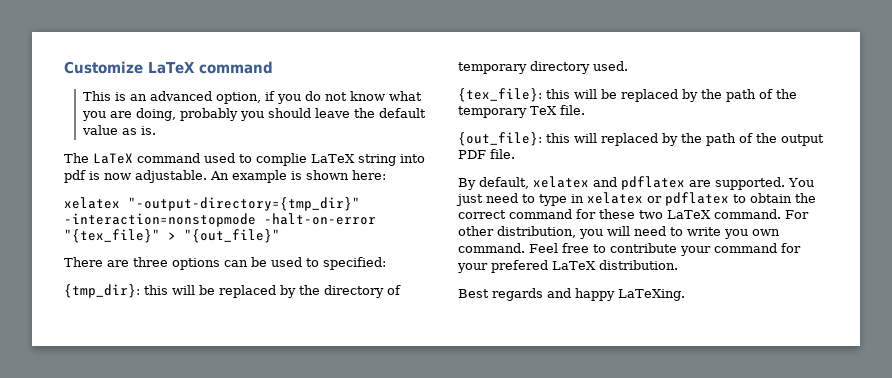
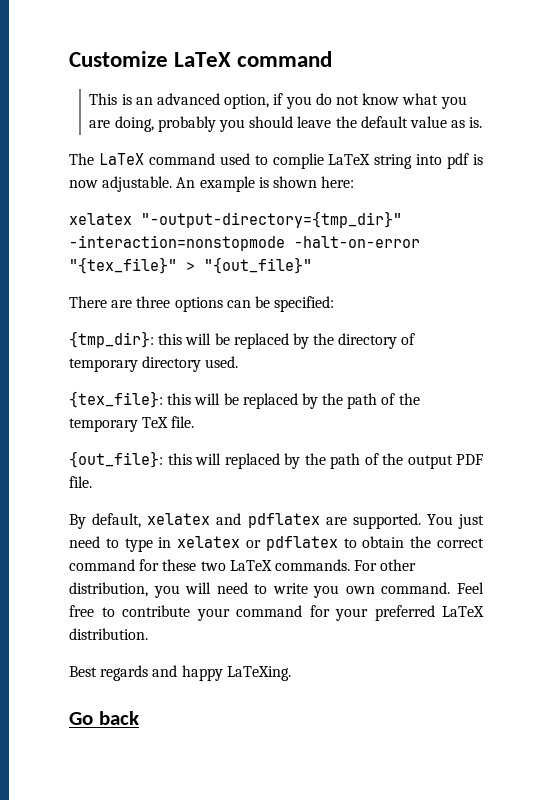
[271,257,319,267] used to -> (270, 302) none
[713,209,781,219] command. -> [274,559,350,571] commands.
[491,260,548,273] prefered -> [374,605,435,621] preferred
(685, 295) none -> [69,711,139,725] // Go back

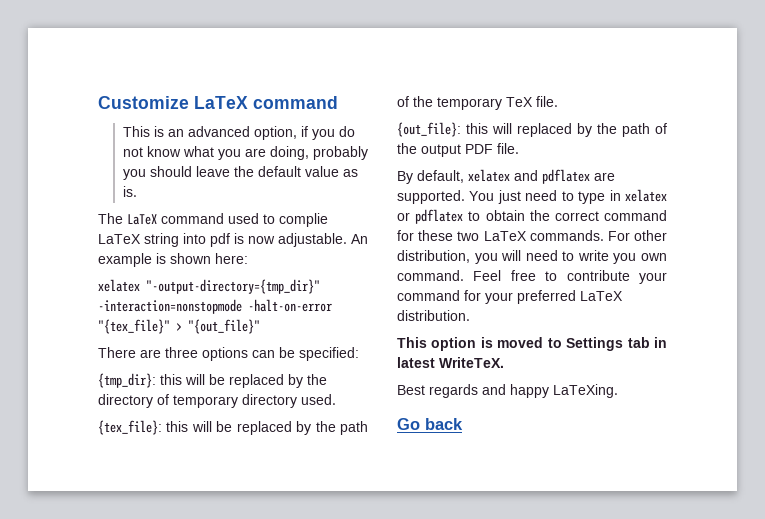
(148, 634) none -> [397,337,667,351] [397,357,504,368] // This option is moved to Settings tab in latest WriteTeX.

